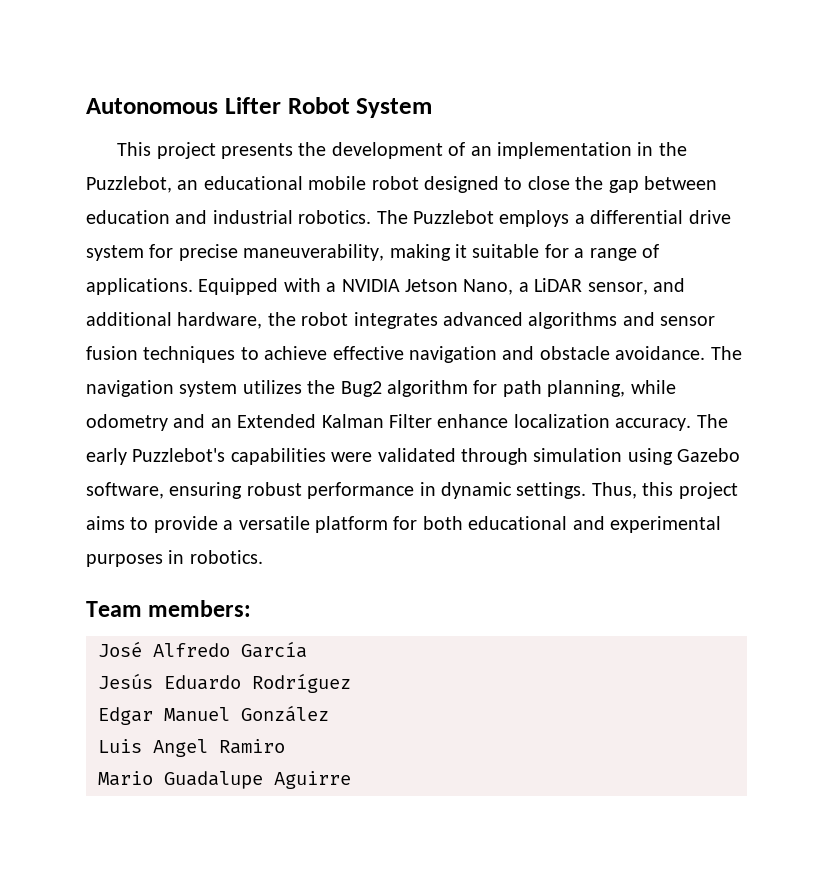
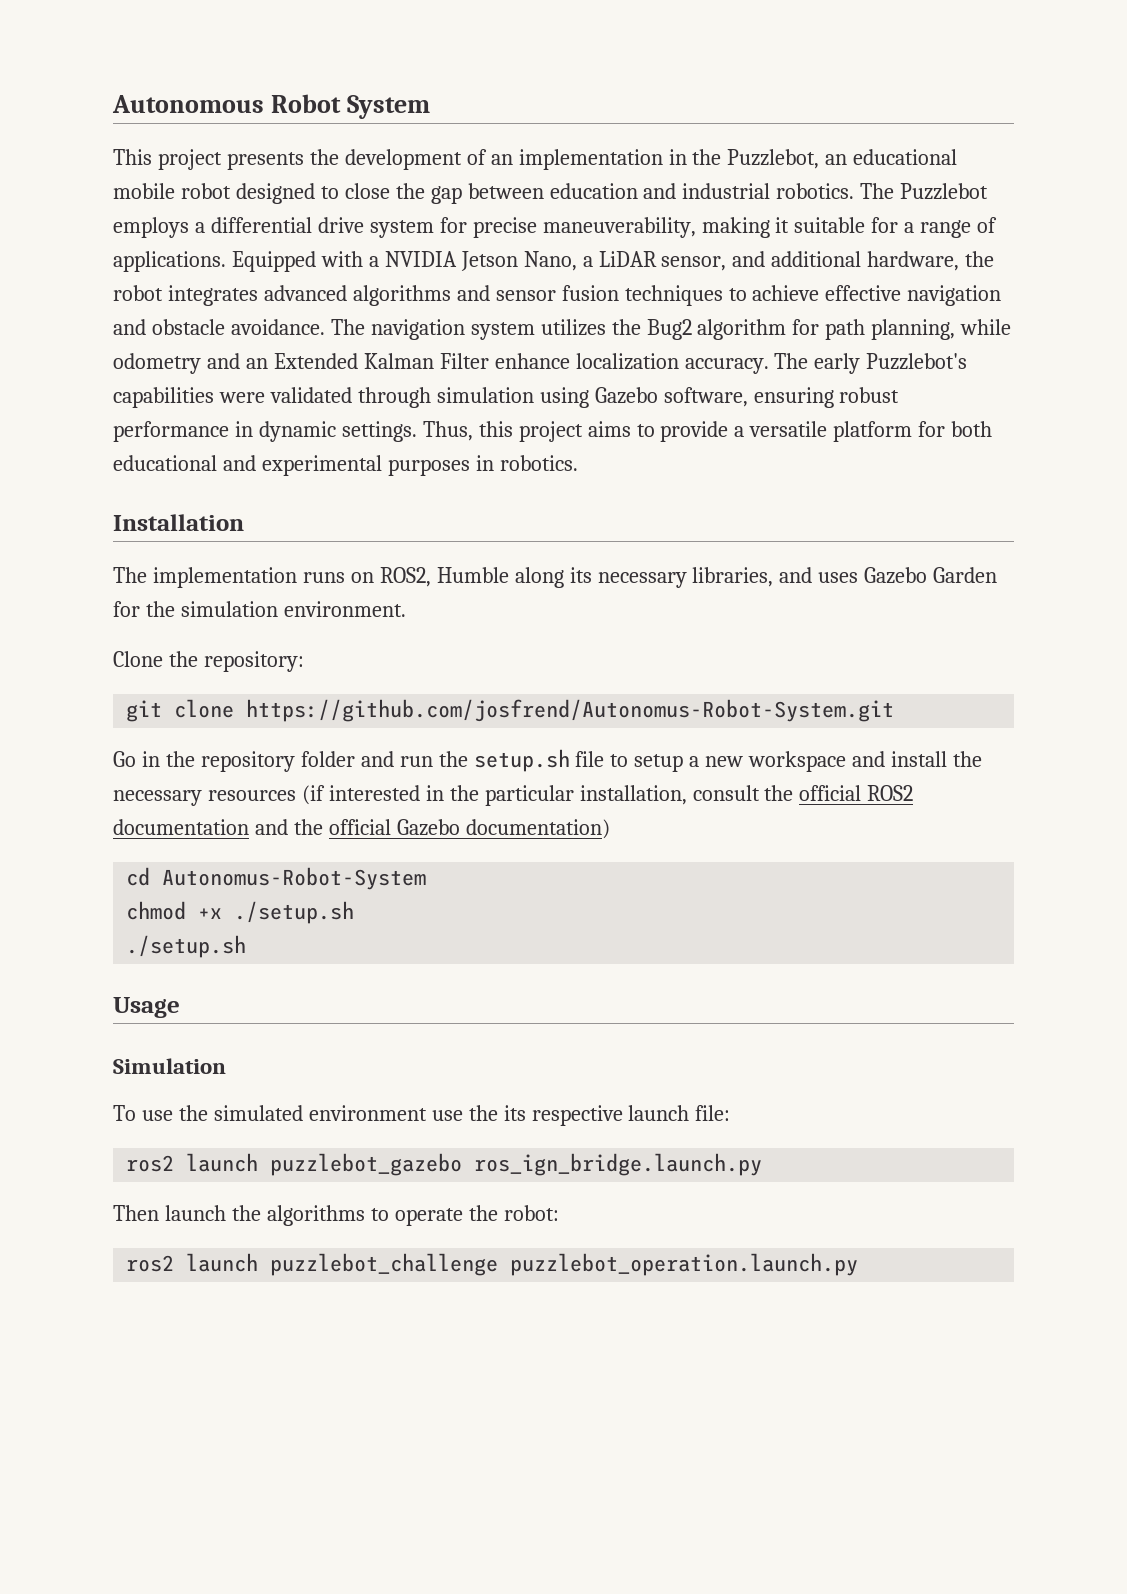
[224,97,281,114] Lifter -> (264, 104) none
[86,600,252,617] [98,641,307,658] [98,673,351,693] [98,705,329,725] [98,739,285,757] [98,771,351,789] Team members: // José Alfredo García // Jesús Eduardo Rodríguez // Edgar Manuel González // Luis Angel Ramiro // Mario Guadalupe Aguirre -> [113,514,244,531] [113,567,998,588] [113,601,406,617] [113,651,304,672] [126,699,895,722] [113,749,982,772] [113,785,914,806] [113,819,610,839] [126,867,427,890] [126,901,355,924] [126,935,247,958] [113,997,180,1018] [113,1058,226,1074] [113,1105,731,1126] [126,1153,763,1176] [113,1205,559,1226] [126,1253,859,1276] Installation // The implementation runs on ROS2, Humble along its necessary libraries, and uses Gazebo Garden for the simulation environment. // Clone the repository: // git clone https://github.com/josfrend/Autonomus-Robot-System.git // Go in the repository folder and run the setup.sh file to setup a new workspace and install the necessary resources (if interested in the particular installation, consult the official ROS2 documentation and the official Gazebo documentation) // cd Autonomus-Robot-System // chmod +x ./setup.sh // ./setup.sh // Usage // Simulation // To use the simulated environment use the its respective launch file: // ros2 launch puzzlebot_gazebo ros_ign_bridge.launch.py // Then launch the algorithms to operate the robot: // ros2 launch puzzlebot_challenge puzzlebot_operation.launch.py

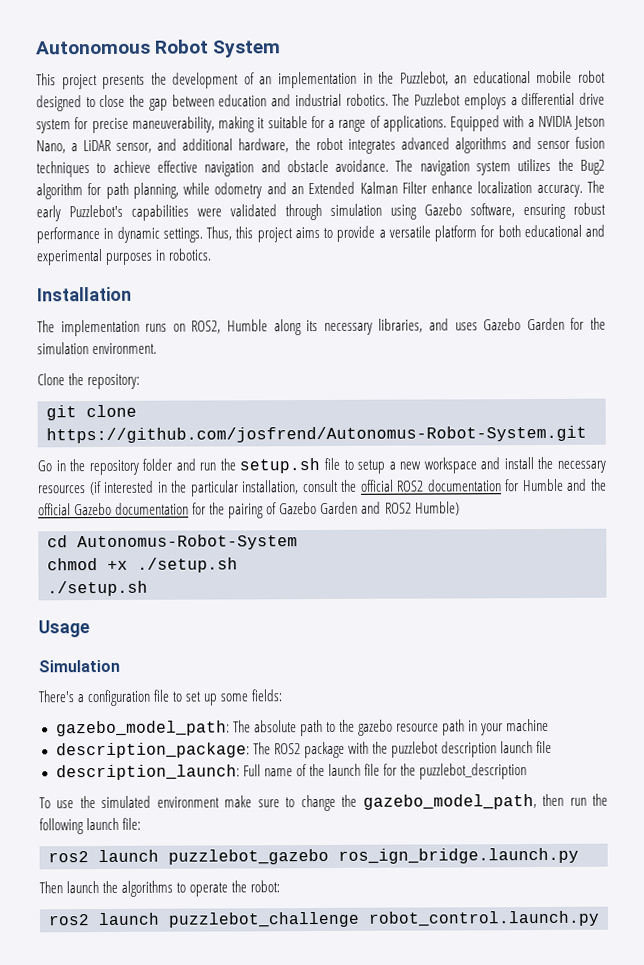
(249, 827) none -> [504,478,564,492] for Humble
[465,819,610,839] documentation) -> [115,501,460,519] documentation for the pairing of Gazebo Garden and ROS2 Humble)
(226, 1066) none -> [38,689,283,707] [55,718,550,737] [55,740,552,759] [55,763,527,781] // There's a configuration file to set up some fields: // gazebo_model_path: The absolute path to the gazebo resource path in your machine // description_package: The ROS2 package with the puzzlebot description launch file // description_launch: Full name of the launch file for the puzzlebot_description
[431,1105,623,1126] use the its respective -> [224,793,608,812] [39,818,84,835] make sure to change the gazebo_model_path, then run the following
[510,1253,859,1276] puzzlebot_operation.launch.py -> [368,910,600,927] robot_control.launch.py

